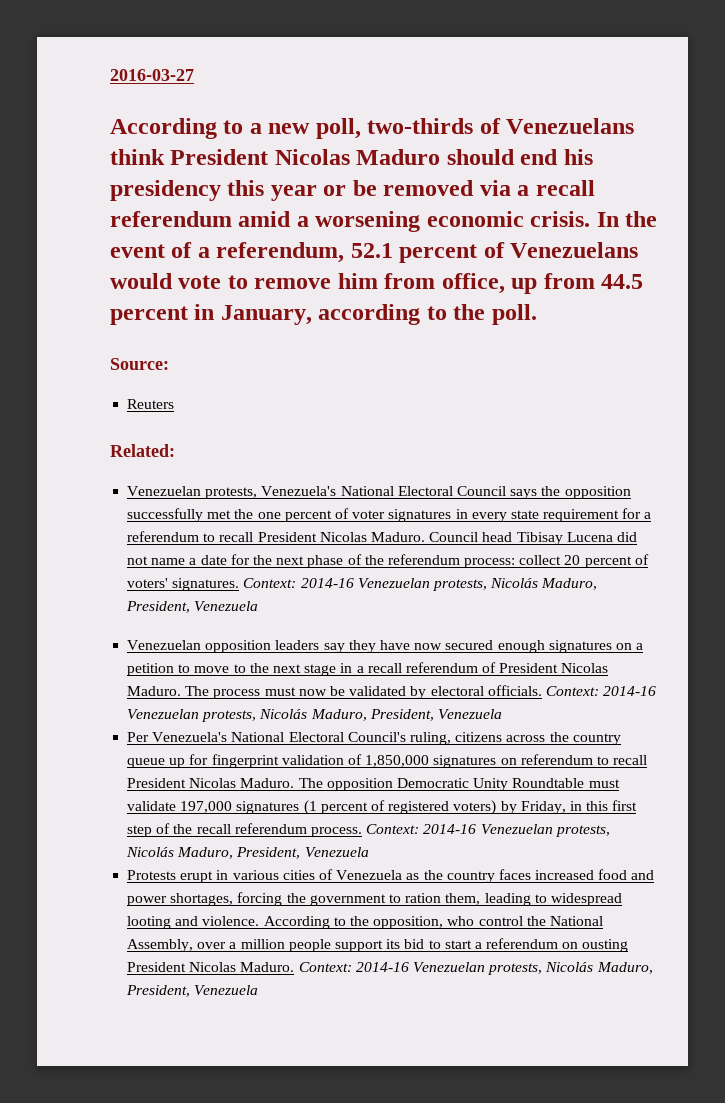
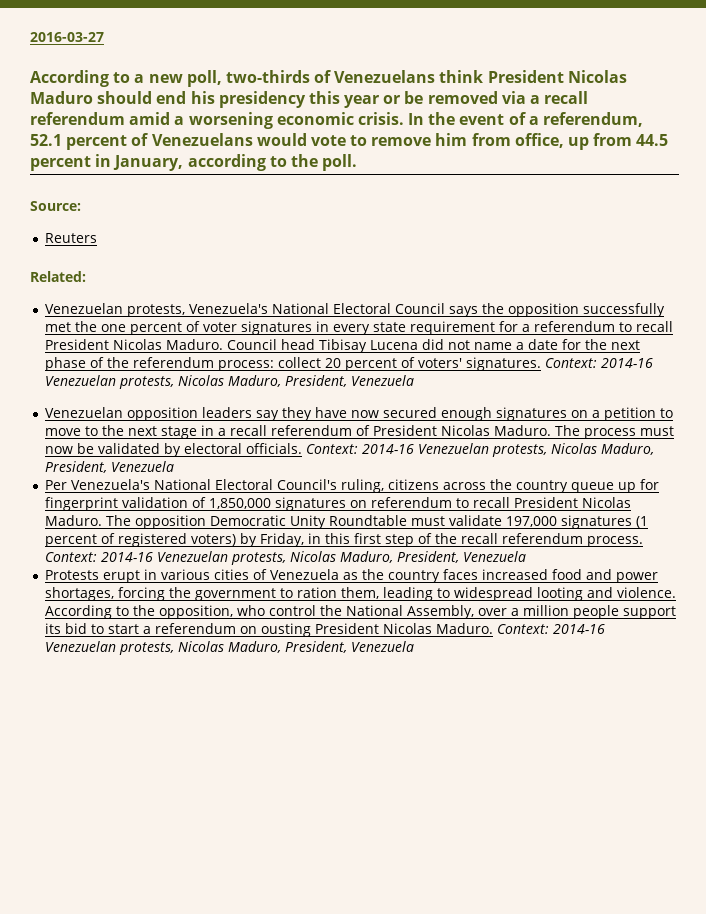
[490,578,539,588] Nicolás -> [177,375,224,386] Nicolas
[259,709,308,719] Nicolás -> [550,443,597,454] Nicolas
[126,847,175,857] Nicolás -> [289,551,336,562] Nicolas
[545,962,594,972] Nicolás -> [177,641,224,652] Nicolas

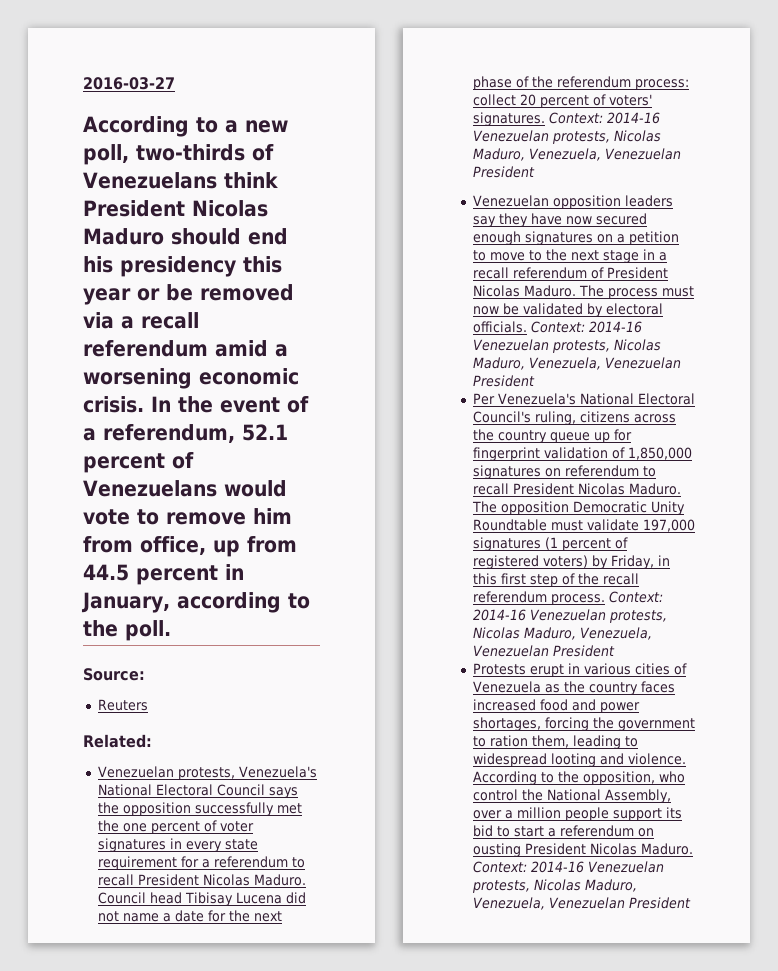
[284,375,414,387] President, Venezuela -> [528,148,681,161] [472,166,535,178] Venezuela, Venezuelan President
[44,461,174,473] President, Venezuela -> [528,357,681,370] [472,375,535,387] Venezuela, Venezuelan President
[396,551,526,563] President, Venezuela -> [579,627,652,640] [472,645,615,657] Venezuela, Venezuelan President
[284,641,414,653] President, Venezuela -> [472,897,691,910] Venezuela, Venezuelan President

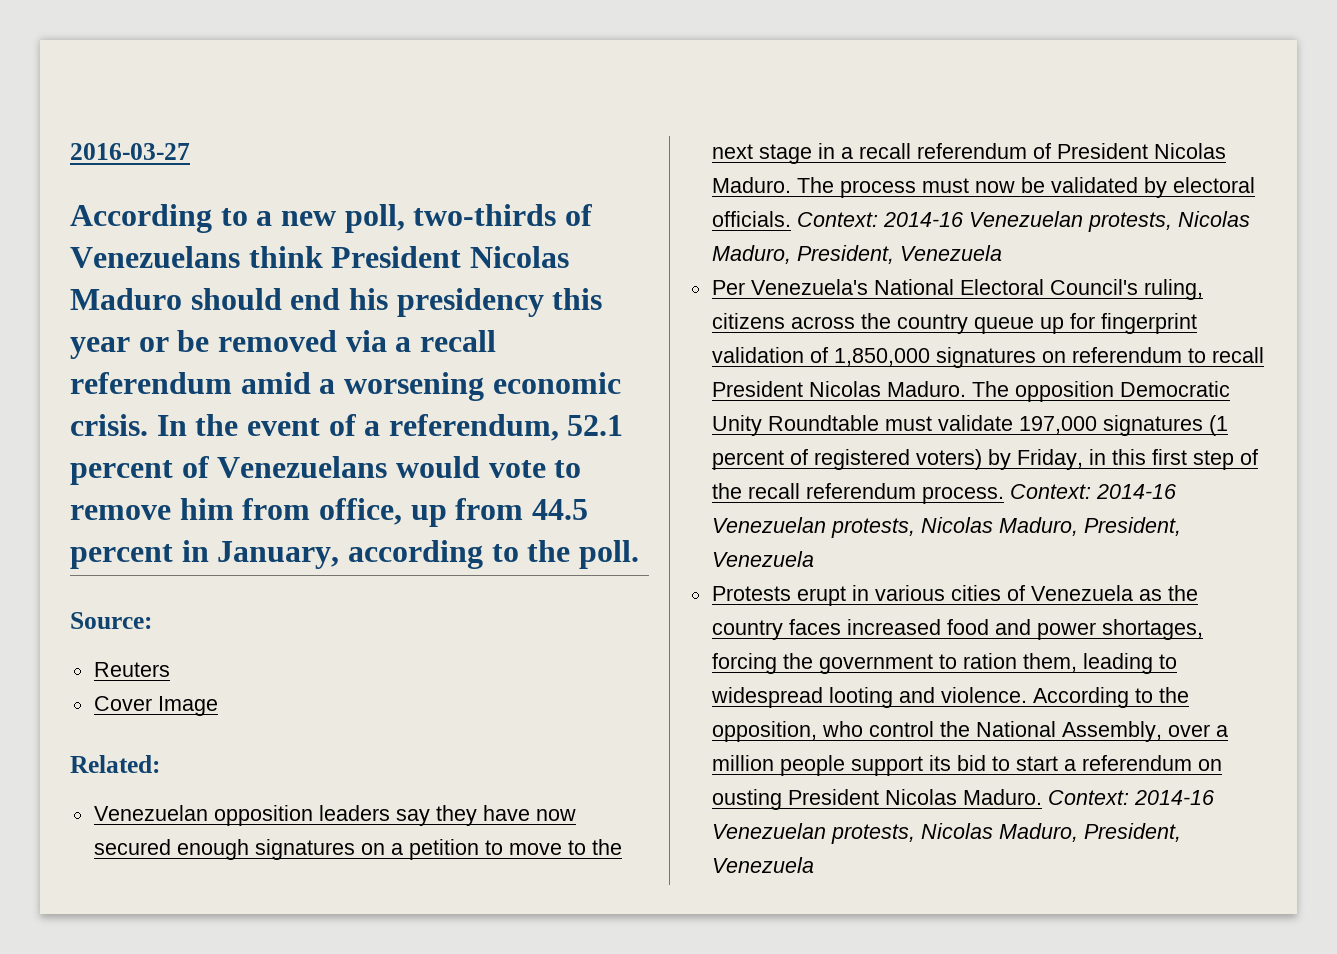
(148, 705) none -> [93,696,218,716] // Cover Image
[97,766,317,780] [97,784,298,798] [97,802,302,816] [97,820,254,834] [97,838,258,852] [97,856,305,870] [97,874,306,886] [97,892,306,906] [97,910,282,922] [472,76,689,90] [472,94,652,108] [472,112,660,126] [472,130,661,144] [472,148,681,161] [472,166,535,178] // Venezuelan protests, Venezuela's National Electoral Council says the opposition successfully met the one percent of voter signatures in every state requirement for a referendum to recall President Nicolas Maduro. Council head Tibisay Lucena did not name a date for the next phase of the referendum process: collect 20 percent of voters' signatures. Context: 2014-16 Venezuelan protests, Nicolas Maduro, Venezuela, Venezuelan President -> (160, 764) none
[528,357,681,370] [472,375,535,387] Venezuela, Venezuelan President -> [796,245,1002,264] President, Venezuela
[579,627,652,640] [472,645,615,657] Venezuela, Venezuelan President -> [1083,517,1181,536] [711,551,814,567] President, Venezuela
[472,897,691,910] Venezuela, Venezuelan President -> [1083,823,1181,842] [711,857,814,873] President, Venezuela

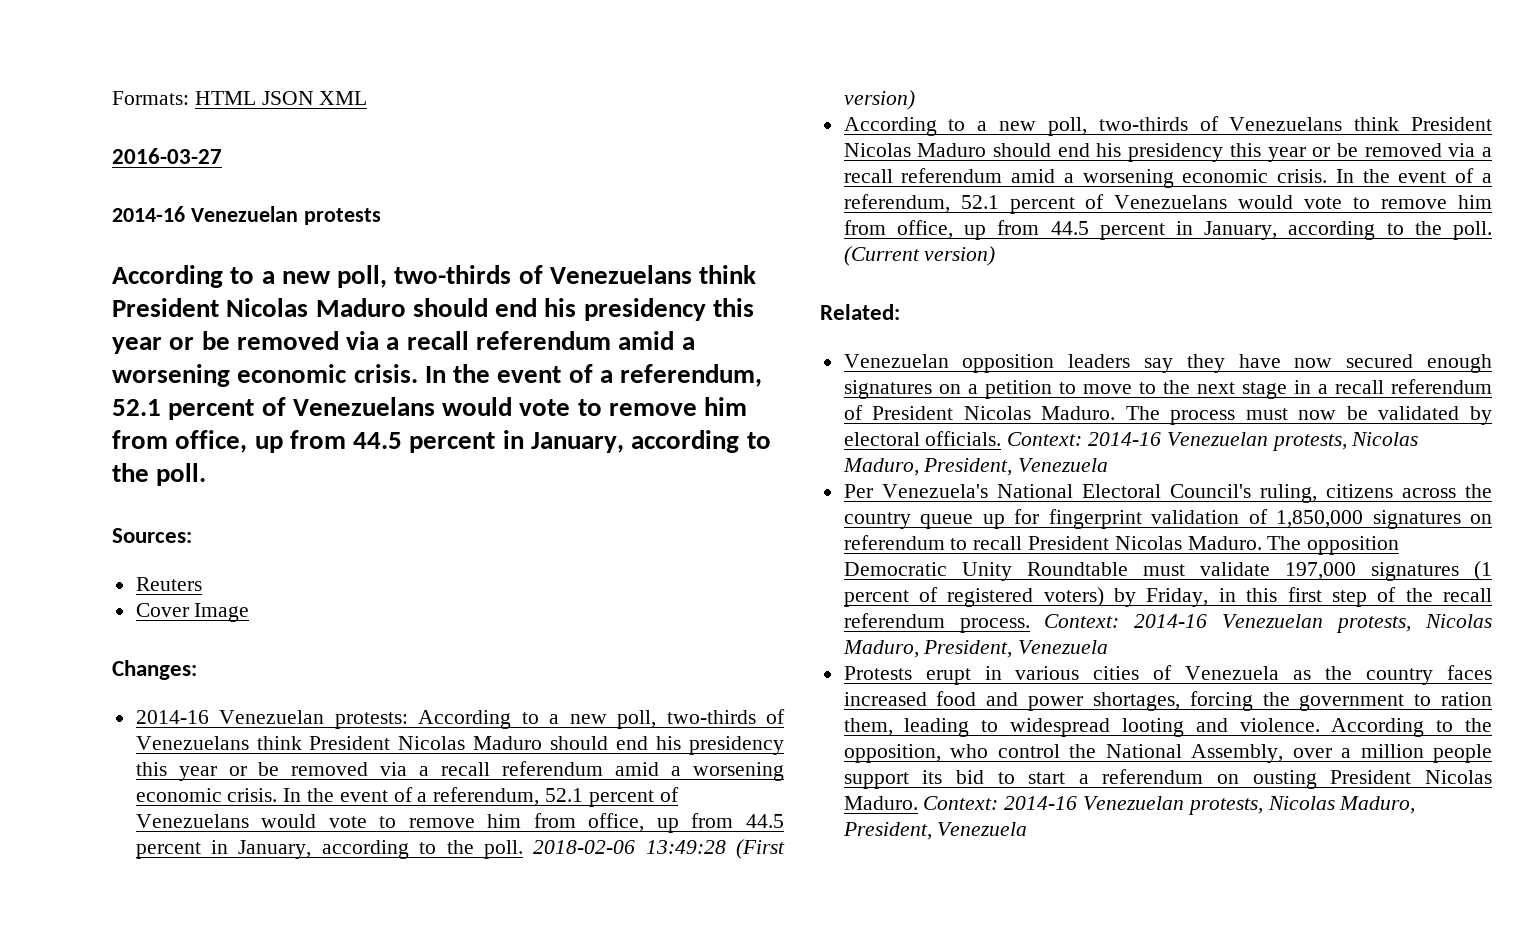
[70,143,190,160] 2016-03-27 -> [112,91,368,105] [112,148,222,164] [112,206,381,225] Formats: HTML JSON XML // 2016-03-27 // 2014-16 Venezuelan protests
[70,612,152,629] Source: -> [112,528,192,543] Sources:
(218, 706) none -> [112,660,197,680] [135,709,786,729] [135,736,784,755] [135,761,784,781] [135,787,679,807] [135,813,784,833] [135,839,785,859] [843,90,915,110] [843,116,1492,136] [843,143,1492,162] [843,168,1492,188] [843,194,1492,214] [843,220,1492,240] [843,246,996,266] // Changes: // 2014-16 Venezuelan protests: According to a new poll, two-thirds of Venezuelans think President Nicolas Maduro should end his presidency this year or be removed via a recall referendum amid a worsening economic crisis. In the event of a referendum, 52.1 percent of Venezuelans would vote to remove him from office, up from 44.5 percent in January, according to the poll. 2018-02-06 13:49:28 (First version) // According to a new poll, two-thirds of Venezuelans think President Nicolas Maduro should end his presidency this year or be removed via a recall referendum amid a worsening economic crisis. In the event of a referendum, 52.1 percent of Venezuelans would vote to remove him from office, up from 44.5 percent in January, according to the poll. (Current version)

